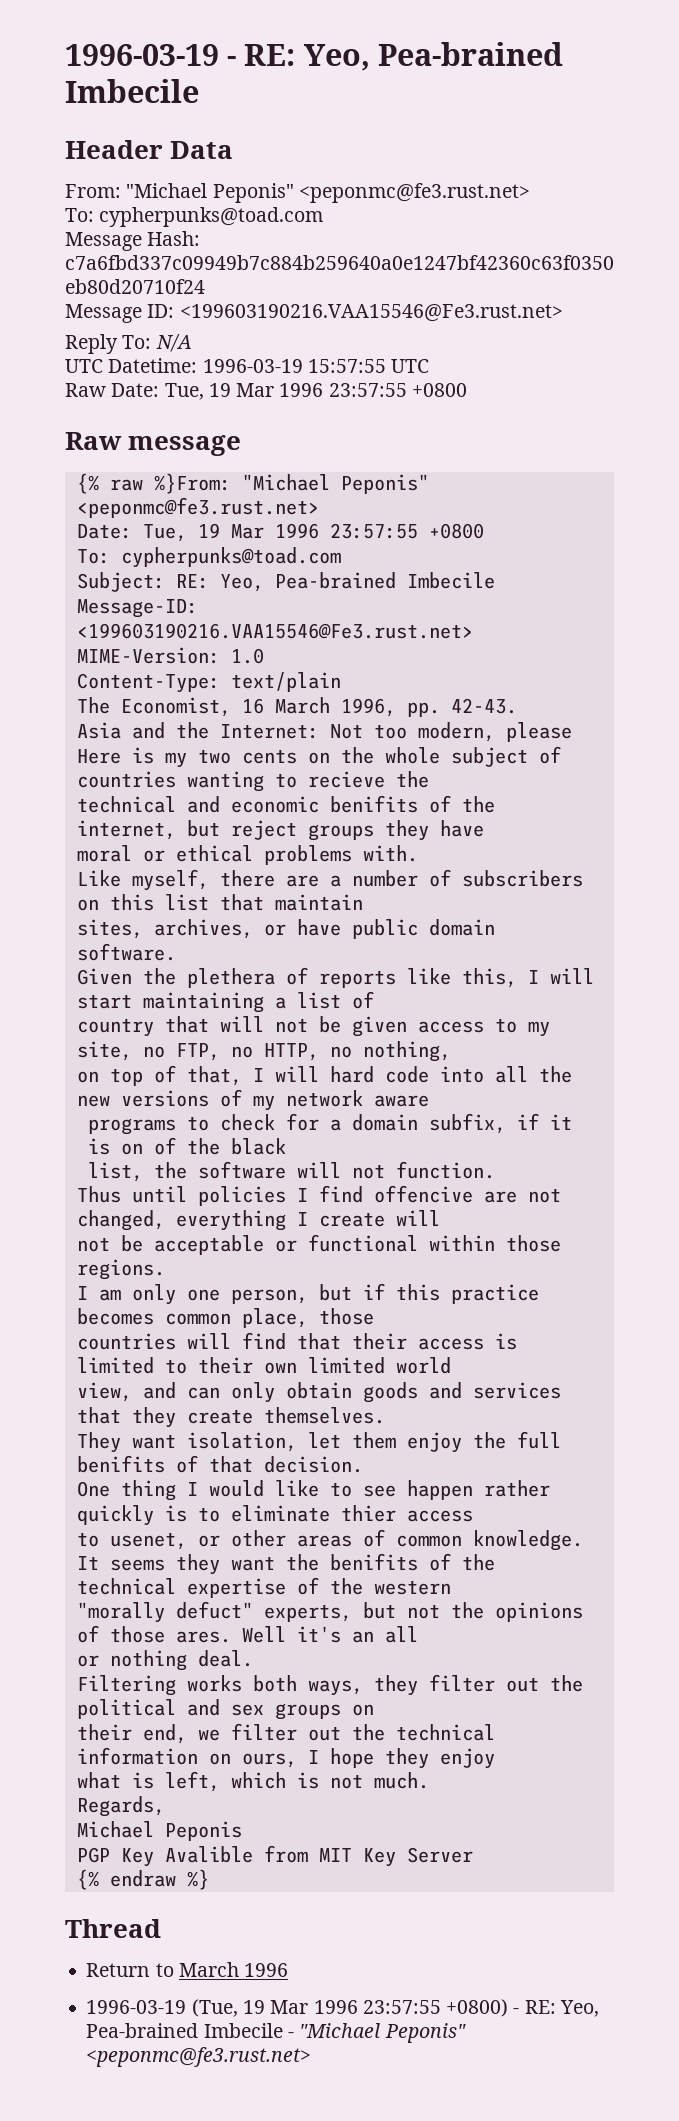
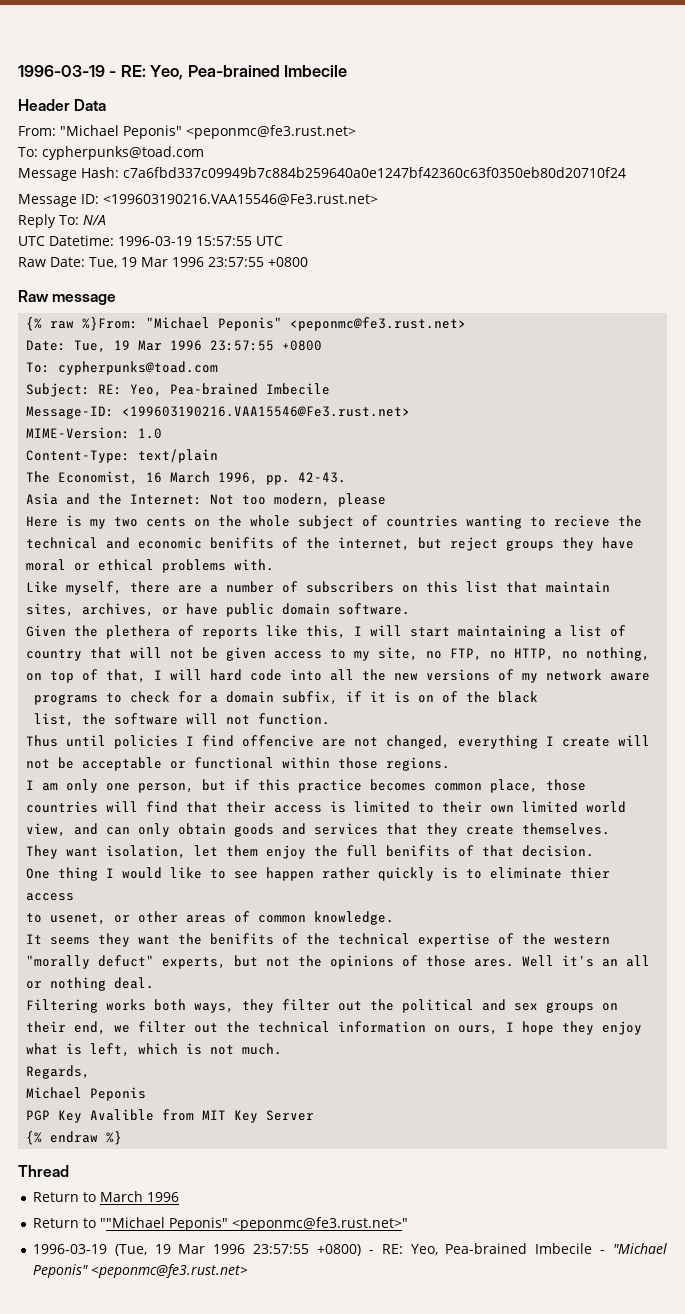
(289, 1970) none -> [32,1217,408,1231] // Return to ""Michael Peponis" <peponmc@fe3.rust.net>"

